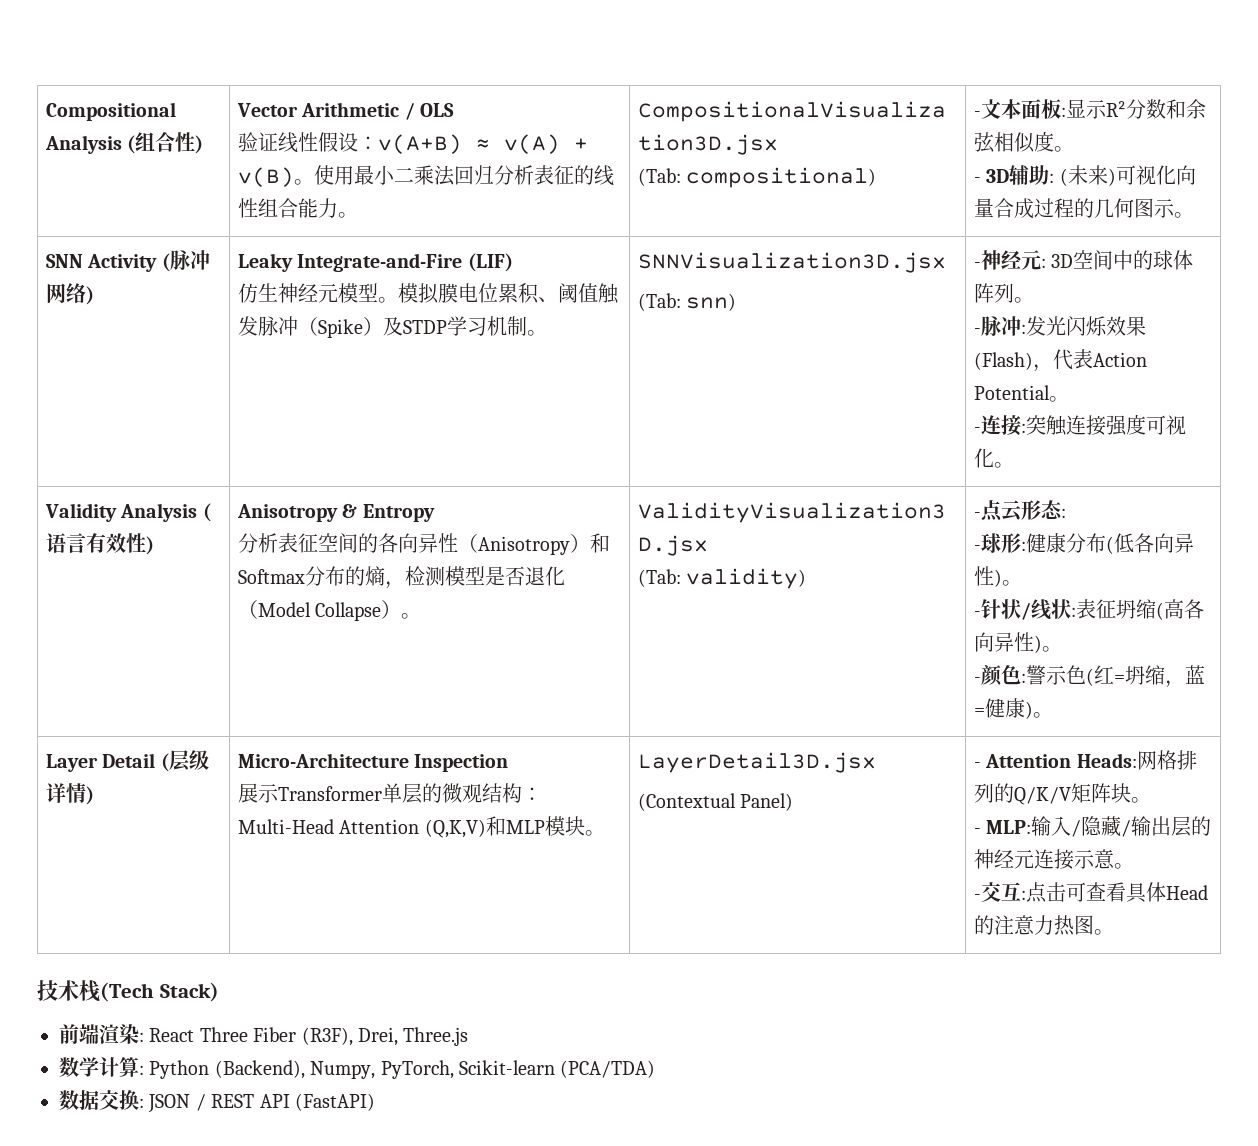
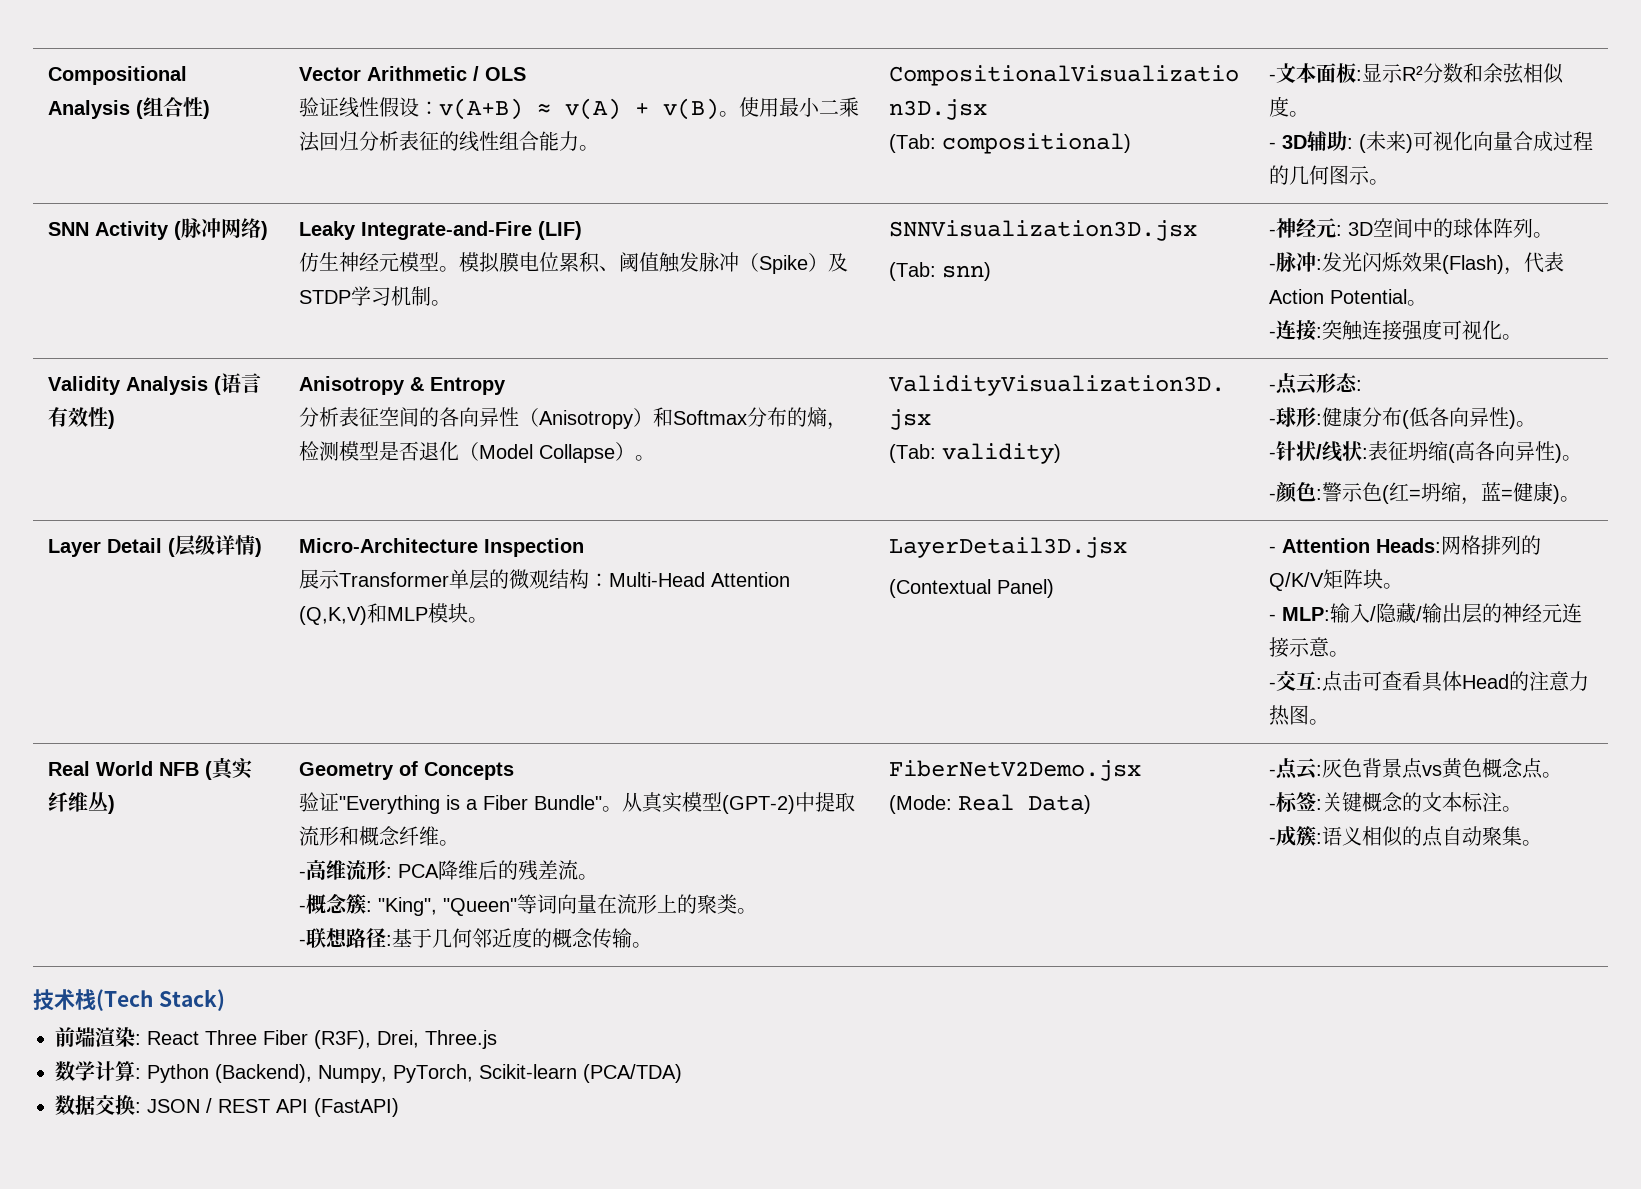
(1114, 932) none -> [47,757,253,780] [47,792,115,814] [298,761,514,780] [298,792,855,814] [298,826,459,846] [298,860,598,881] [298,893,757,916] [298,927,652,948] [888,760,1141,781] [888,794,1091,814] [1268,758,1562,780] [1268,792,1522,813] [1268,826,1542,847] // Real World NFB (真实纤维丛) | Geometry of Concepts // 验证"Everything is a Fiber Bundle"。从真实模型(GPT-2)中提取流形和概念纤维。 // -高维流形: PCA降维后的残差流。 // -概念簇: "King", "Queen"等词向量在流形上的聚类。 // -联想路径:基于几何邻近度的概念传输。 | FiberNetV2Demo.jsx // (Mode: Real Data) | -点云:灰色背景点vs黄色概念点。 // -标签:关键概念的文本标注。 // -成簇:语义相似的点自动聚集。

